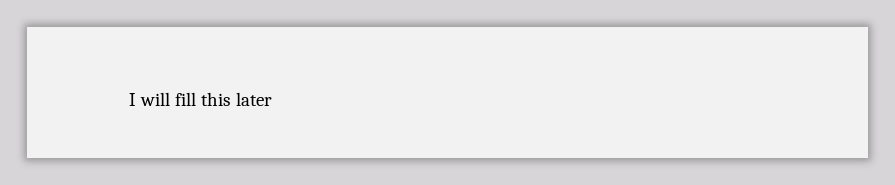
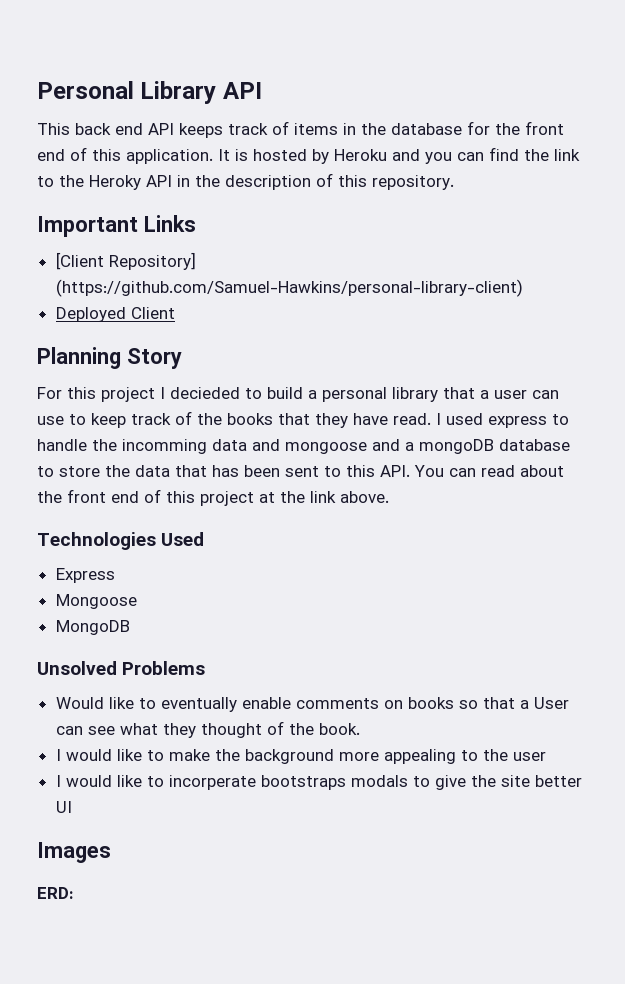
[129,92,272,106] I will fill this later -> [37,81,262,104] [37,121,564,138] [37,147,580,164] [37,173,454,190] [37,215,196,237] [55,252,196,270] [55,279,523,297] [55,307,175,322] [37,347,182,369] [37,387,559,402] [37,411,569,428] [37,439,570,454] [37,465,564,477] [37,489,389,506] [37,532,205,550] [55,568,115,583] [55,594,137,609] [55,620,130,635] [37,661,206,675] [55,697,569,712] [55,721,360,738] [55,749,546,764] [55,775,582,790] [55,801,72,813] [37,842,111,863] [37,887,74,899] Personal Library API // This back end API keeps track of items in the database for the front end of this application. It is hosted by Heroku and you can find the link to the Heroky API in the description of this repository. // Important Links // [Client Repository] (https://github.com/Samuel-Hawkins/personal-library-client) // Deployed Client // Planning Story // For this project I decieded to build a personal library that a user can use to keep track of the books that they have read. I used express to handle the incomming data and mongoose and a mongoDB database to store the data that has been sent to this API. You can read about the front end of this project at the link above. // Technologies Used // Express // Mongoose // MongoDB // Unsolved Problems // Would like to eventually enable comments on books so that a User can see what they thought of the book. // I would like to make the background more appealing to the user // I would like to incorperate bootstraps modals to give the site better UI // Images // ERD:

